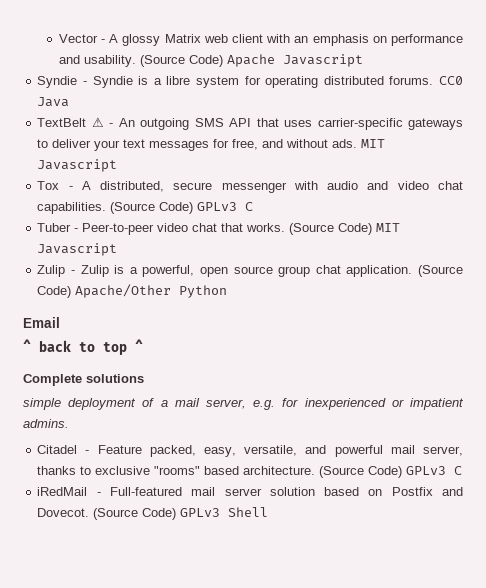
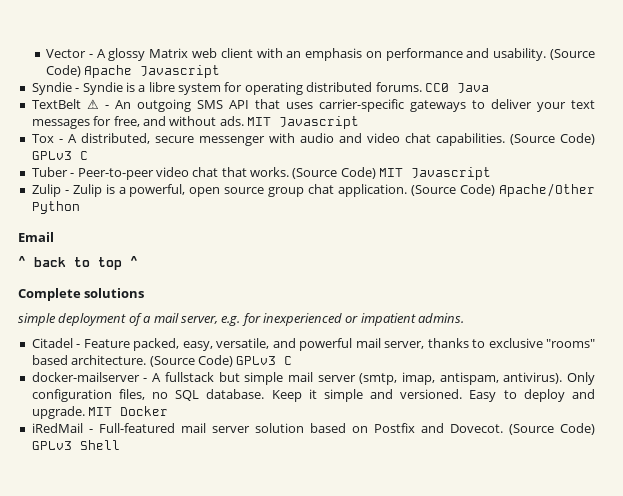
(463, 470) none -> [31,372,595,385] [31,389,595,402] [31,406,169,419] // docker-mailserver - A fullstack but simple mail server (smtp, imap, antispam, antivirus). Only configuration files, no SQL database. Keep it simple and versioned. Easy to deploy and upgrade. MIT Docker

